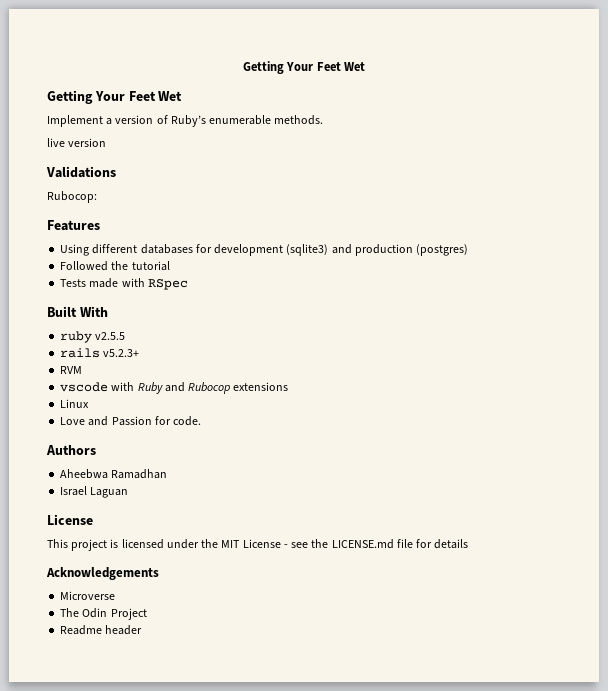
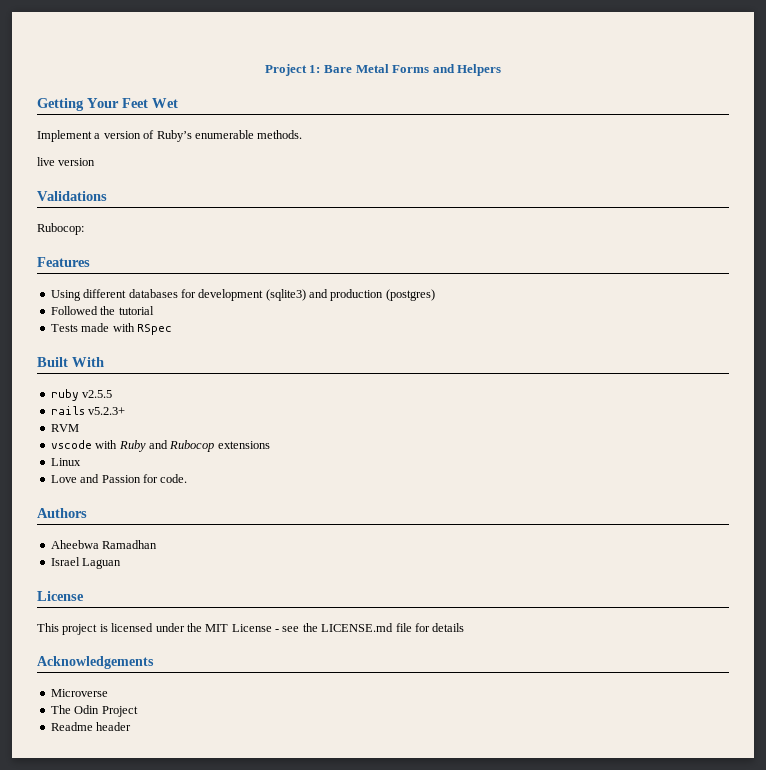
[242,61,366,74] Getting Your Feet Wet -> [264,64,502,76] Project 1: Bare Metal Forms and Helpers

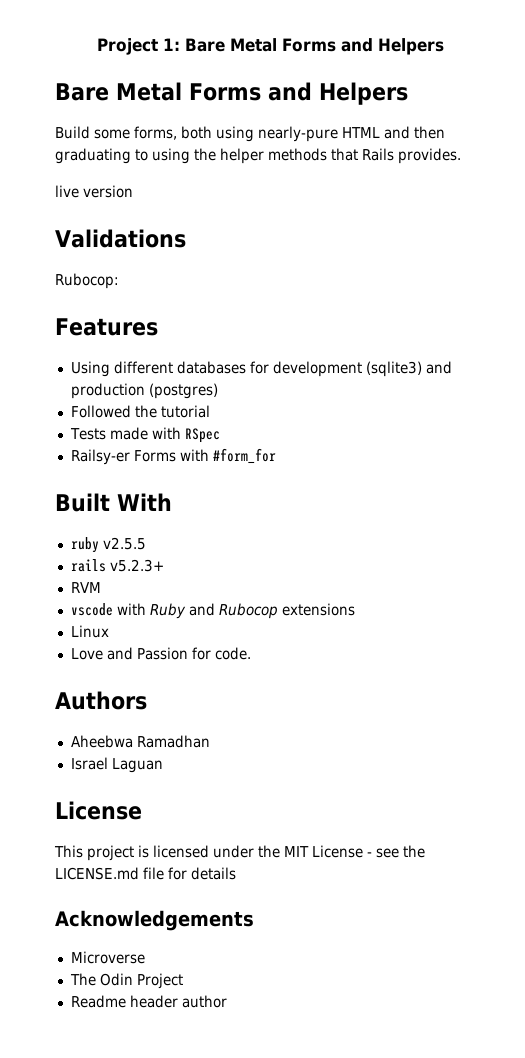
[37,98,178,111] [37,130,303,142] Getting Your Feet Wet // Implement a version of Ruby’s enumerable methods. -> [55,82,408,105] [55,126,445,142] [55,148,461,164] Bare Metal Forms and Helpers // Build some forms, both using nearly-pure HTML and then graduating to using the helper methods that Rails provides.
(172, 329) none -> [70,448,276,465] // Railsy-er Forms with #form_for
(132, 726) none -> [181,995,227,1008] author

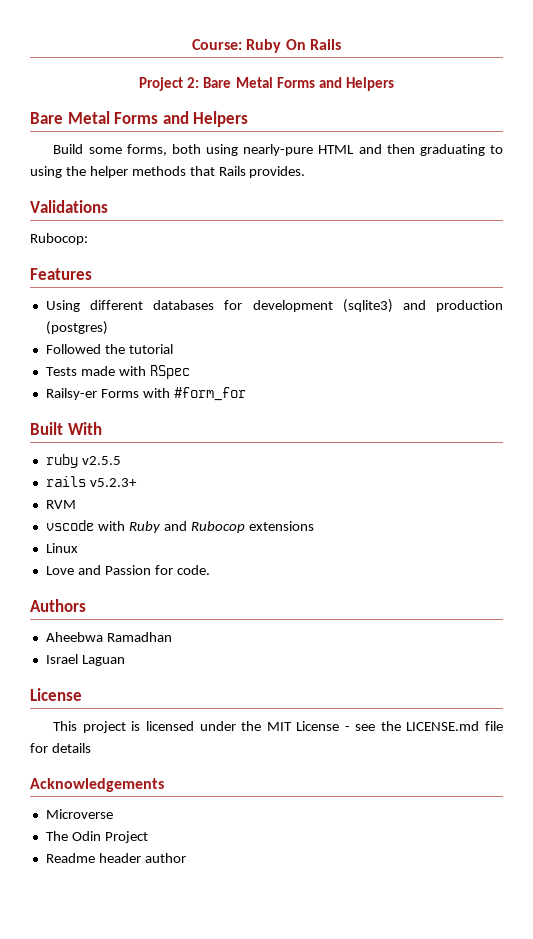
[97,38,180,55] Project 1: -> [192,39,341,53] [139,77,200,91] Course: Ruby On Rails // Project 2:
[55,185,133,198] // live version -> (306, 172) none

